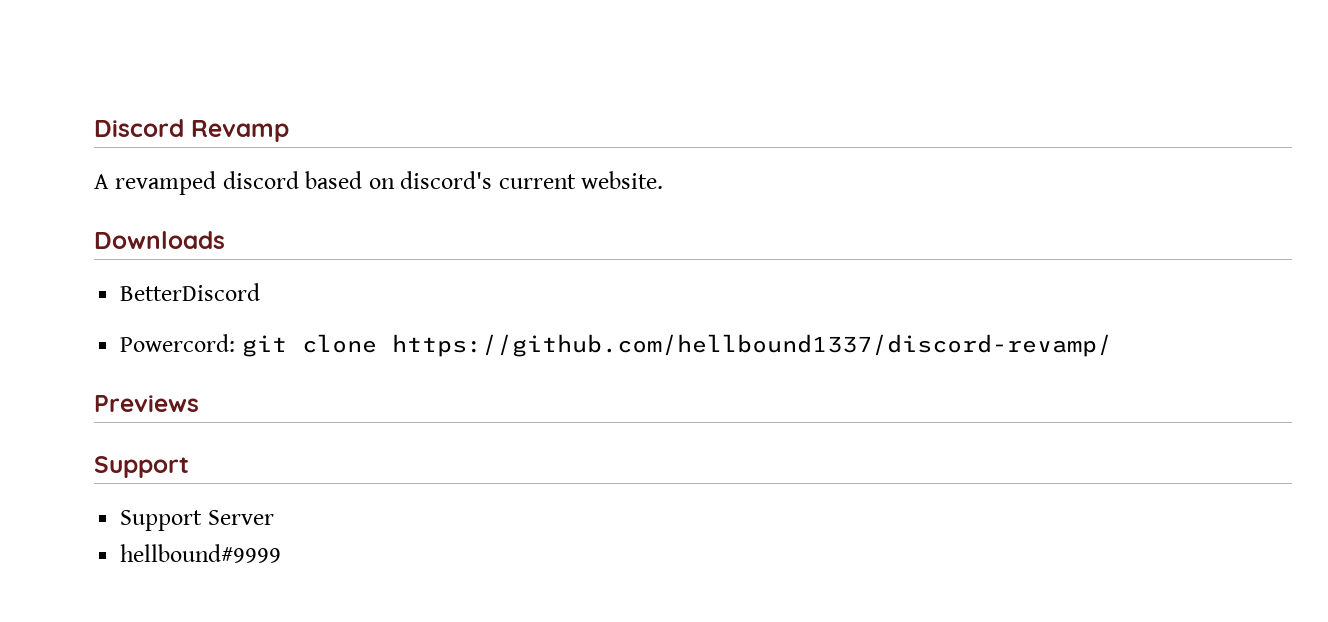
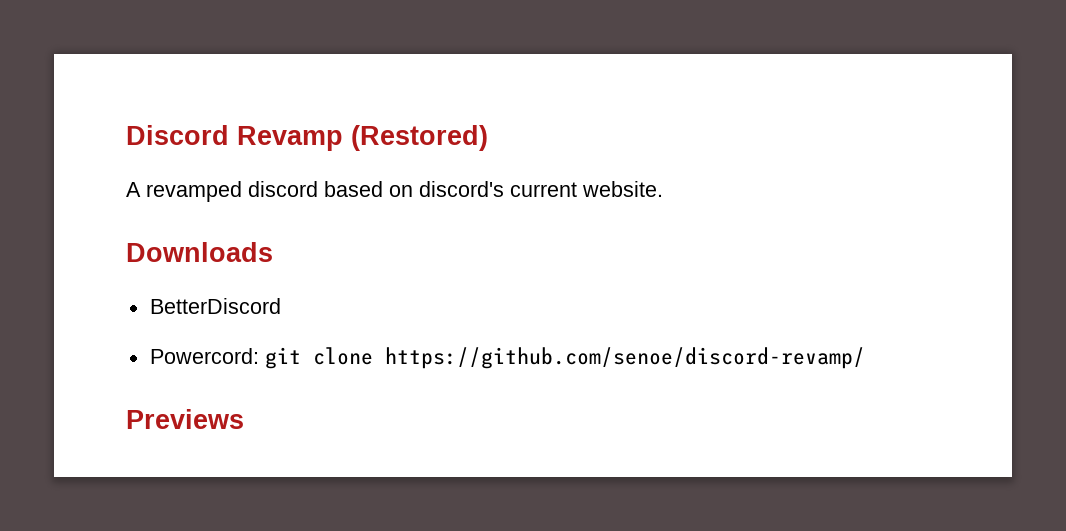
(289, 131) none -> [351,125,488,151] (Restored)
[391,334,1112,357] https://github.com/hellbound1337/discord-revamp/ -> [384,347,865,369] https://github.com/senoe/discord-revamp/
[94,456,189,478] [120,510,274,531] [120,544,282,563] // Support // Support Server // hellbound#9999 -> (244, 419) none

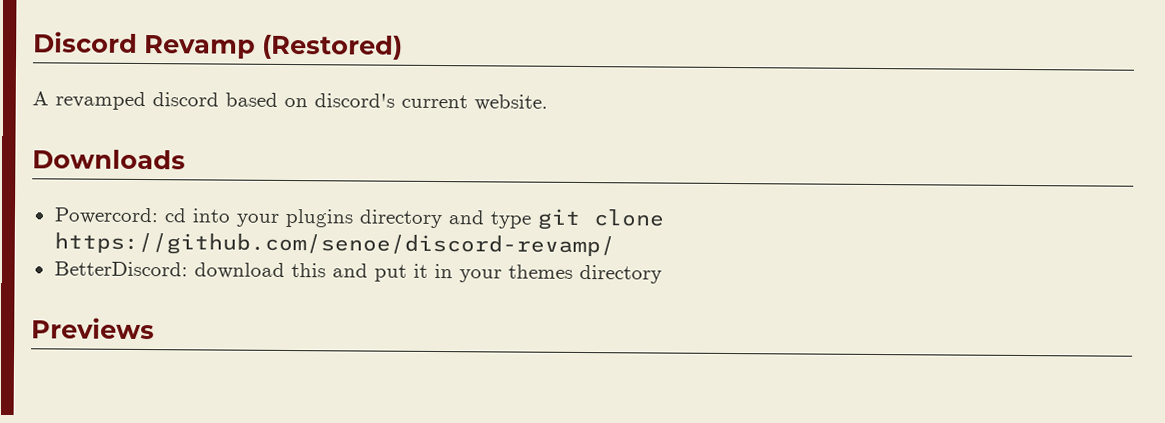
[149,298,281,314] // BetterDiscord -> (186, 159) none
[264,347,865,369] git clone https://github.com/senoe/discord-revamp/ -> [163,208,665,230] [53,232,615,258] [53,261,662,284] cd into your plugins directory and type git clone https://github.com/senoe/discord-revamp/ // BetterDiscord: download this and put it in your themes directory

